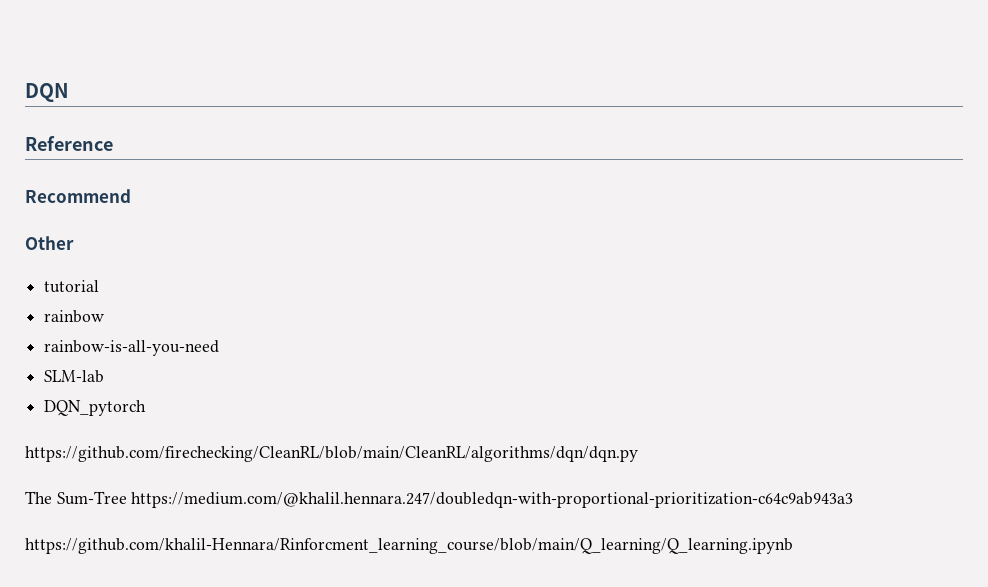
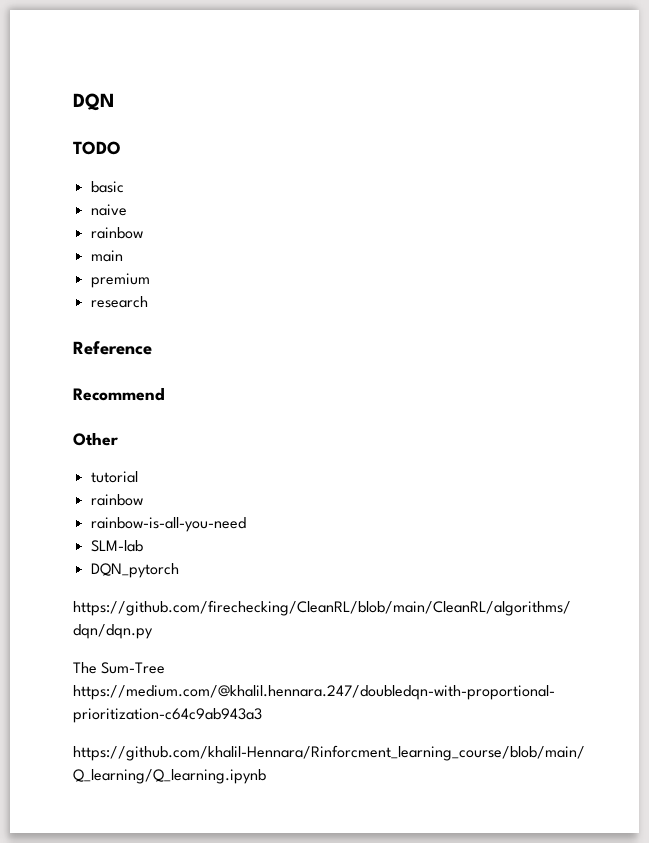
(69, 92) none -> [73,141,121,155] [90,181,124,193] [90,204,127,216] [90,227,143,239] [90,250,123,262] [90,273,150,288] [90,296,148,308] // TODO // basic // naive // rainbow // main // premium // research

